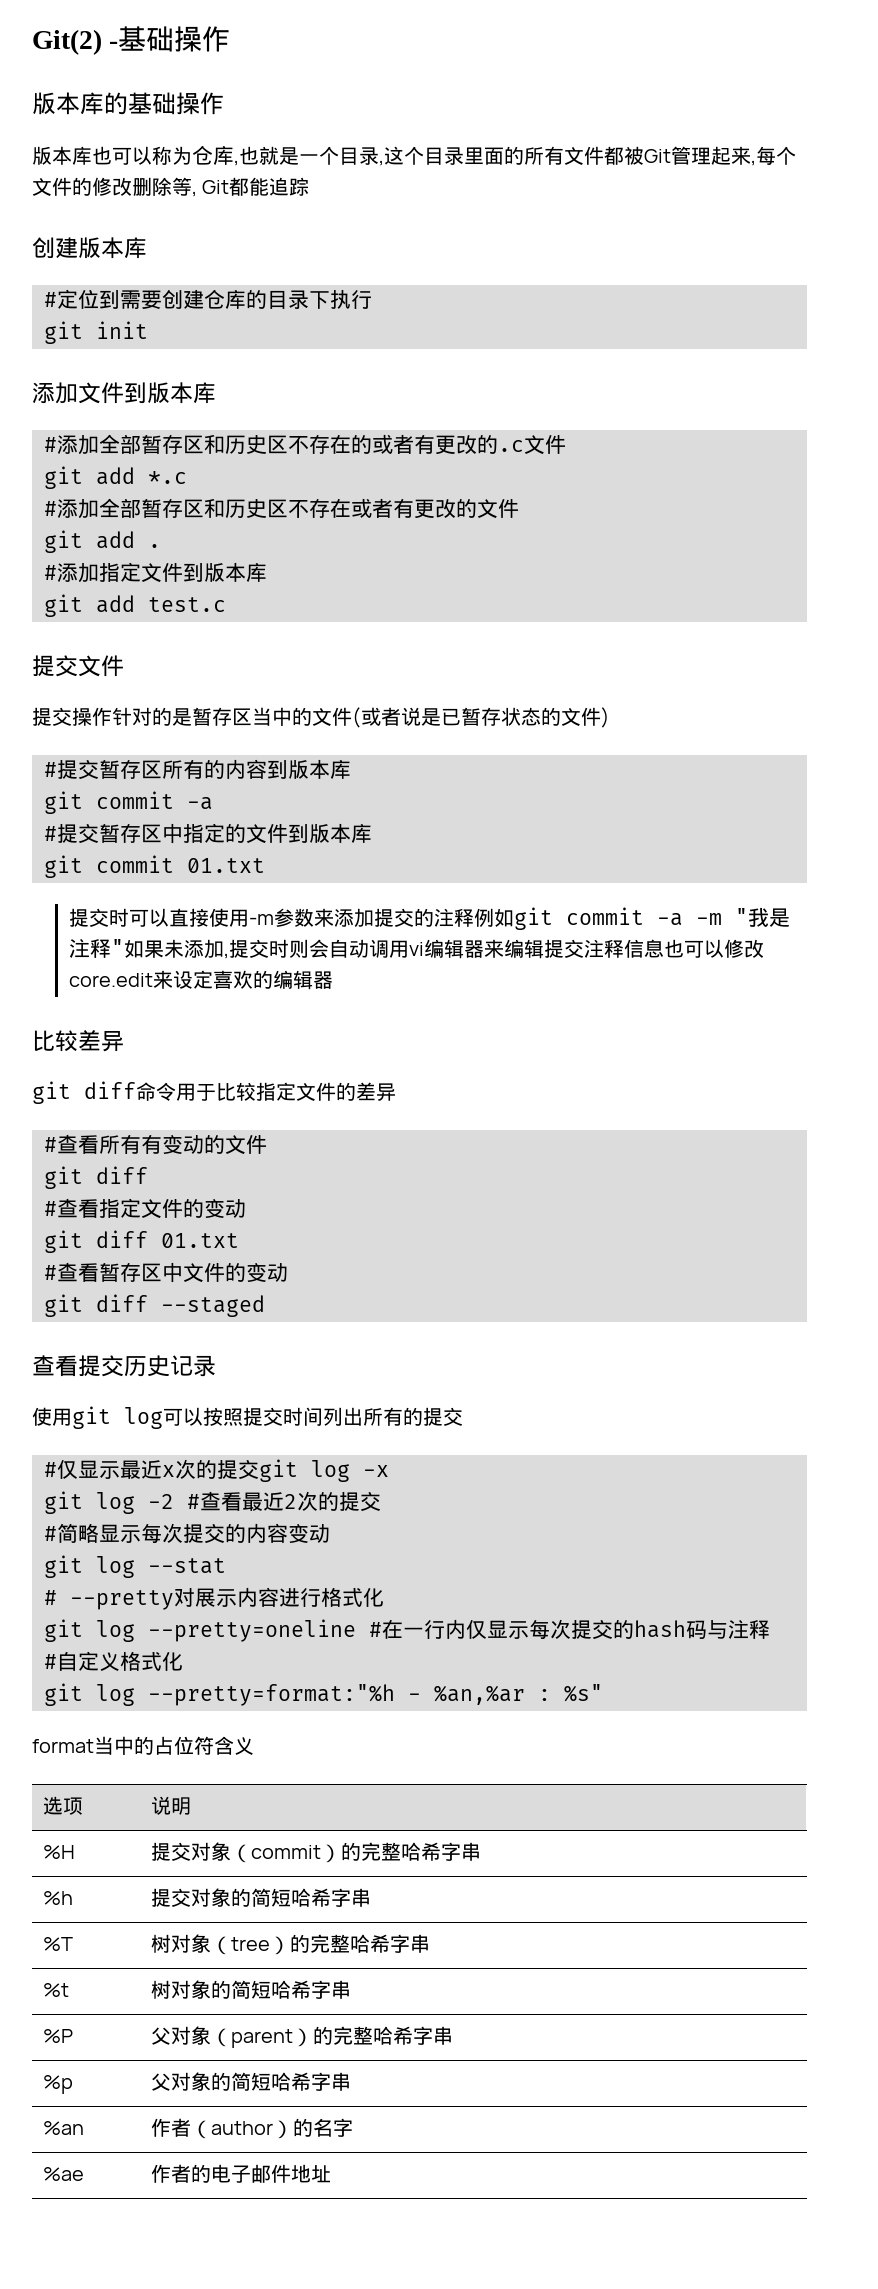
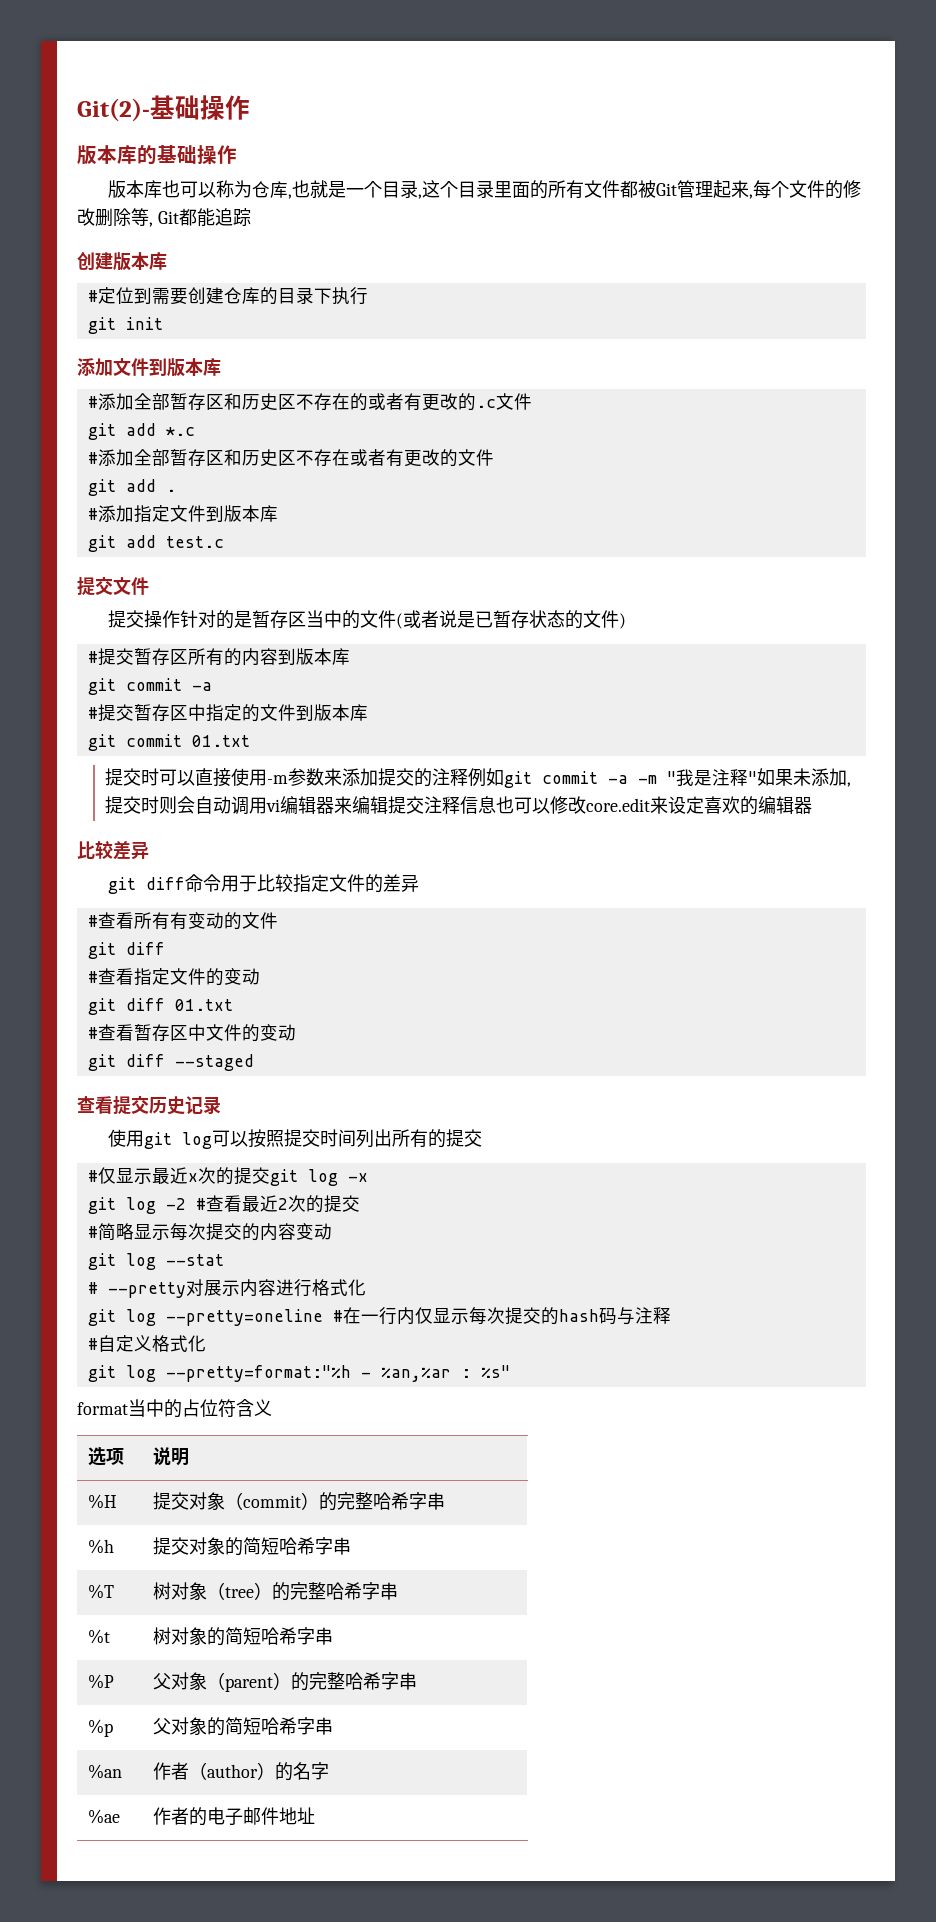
[32,29,119,55] Git(2) - -> [77,98,150,122] Git(2)-

